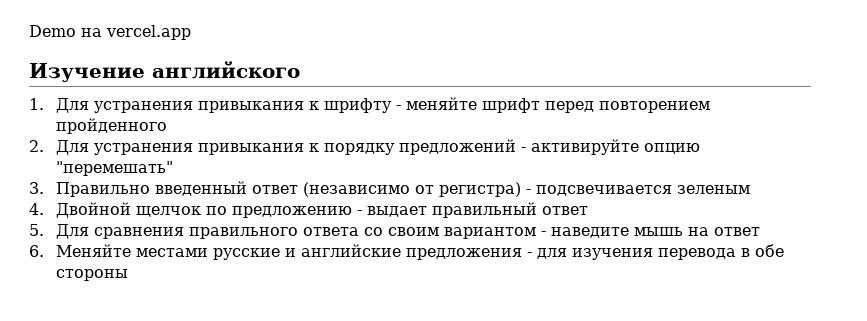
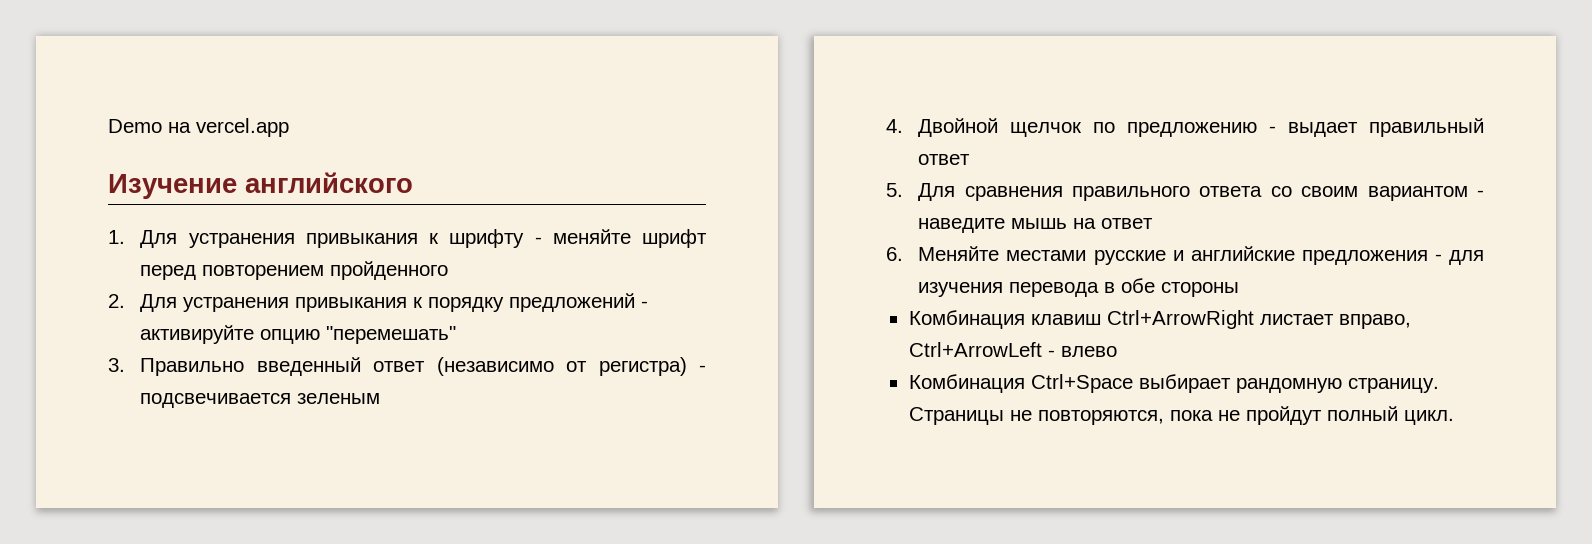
(128, 275) none -> [908,310,1411,329] [908,342,1117,357] [908,374,1439,393] [908,406,1454,425] // Комбинация клавиш Ctrl+ArrowRight листает вправо, Ctrl+ArrowLeft - влево // Комбинация Ctrl+Space выбирает рандомную страницу. Страницы не повторяются, пока не пройдут полный цикл.

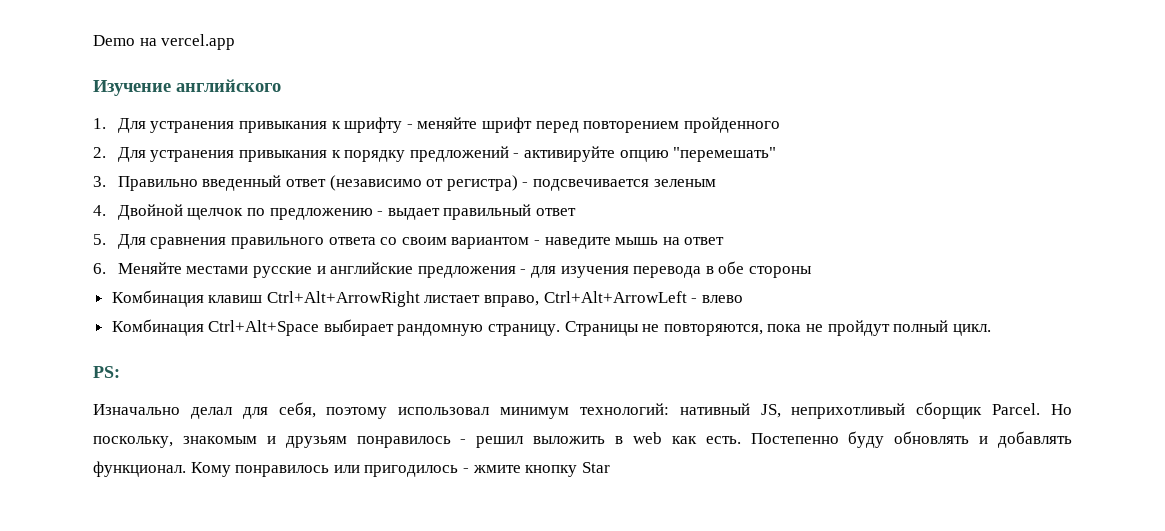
[1106,310,1254,329] Ctrl+ArrowRight -> [266,291,420,307] Ctrl+Alt+ArrowRight
[908,342,1042,357] Ctrl+ArrowLeft -> [543,291,687,303] Ctrl+Alt+ArrowLeft
[1030,374,1133,393] Ctrl+Space -> [208,320,320,336] Ctrl+Alt+Space
(1454, 417) none -> [93,366,120,378] [93,402,1072,419] [93,431,1072,448] [93,461,610,477] // PS: // Изначально делал для себя, поэтому использовал минимум технологий: нативный JS, неприхотливый сборщик Parcel. Но поскольку, знакомым и друзьям понравилось - решил выложить в web как есть. Постепенно буду обновлять и добавлять функционал. Кому понравилось или пригодилось - жмите кнопку Star

